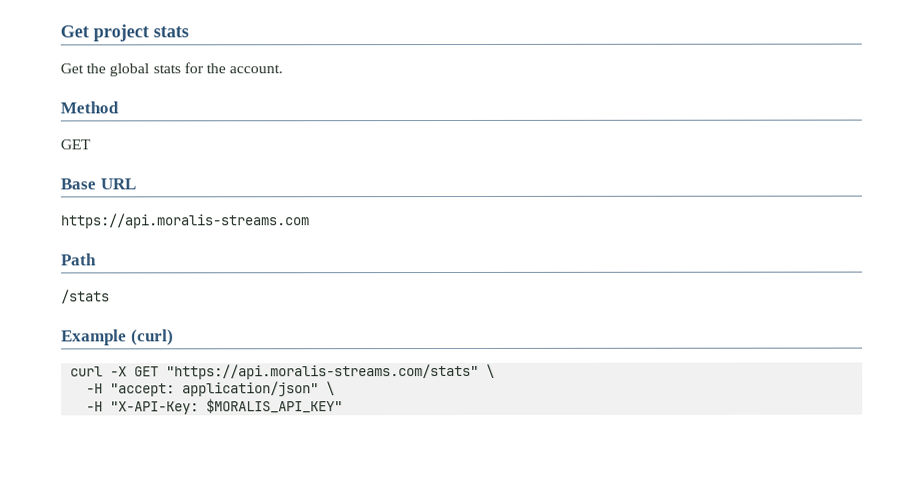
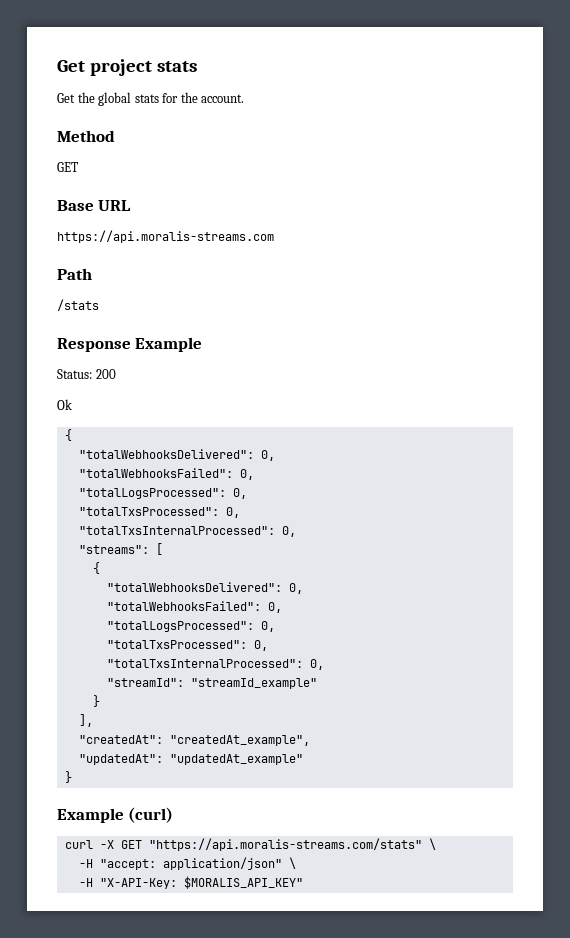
(110, 296) none -> [57,337,203,352] [57,369,116,379] [57,399,72,410] [64,429,72,441] [78,449,275,461] [78,468,254,480] [78,488,247,499] [78,507,240,518] [78,526,296,537] [78,543,163,555] [92,562,100,574] [106,582,303,594] [106,601,282,613] [106,621,275,632] [106,640,268,651] [106,659,324,670] [106,678,317,689] [92,695,100,707] [78,714,93,727] [78,735,310,746] [78,754,303,765] [64,771,72,783] // Response Example // Status: 200 // Ok // { // "totalWebhooksDelivered": 0, // "totalWebhooksFailed": 0, // "totalLogsProcessed": 0, // "totalTxsProcessed": 0, // "totalTxsInternalProcessed": 0, // "streams": [ // { // "totalWebhooksDelivered": 0, // "totalWebhooksFailed": 0, // "totalLogsProcessed": 0, // "totalTxsProcessed": 0, // "totalTxsInternalProcessed": 0, // "streamId": "streamId_example" // } // ], // "createdAt": "createdAt_example", // "updatedAt": "updatedAt_example" // }

